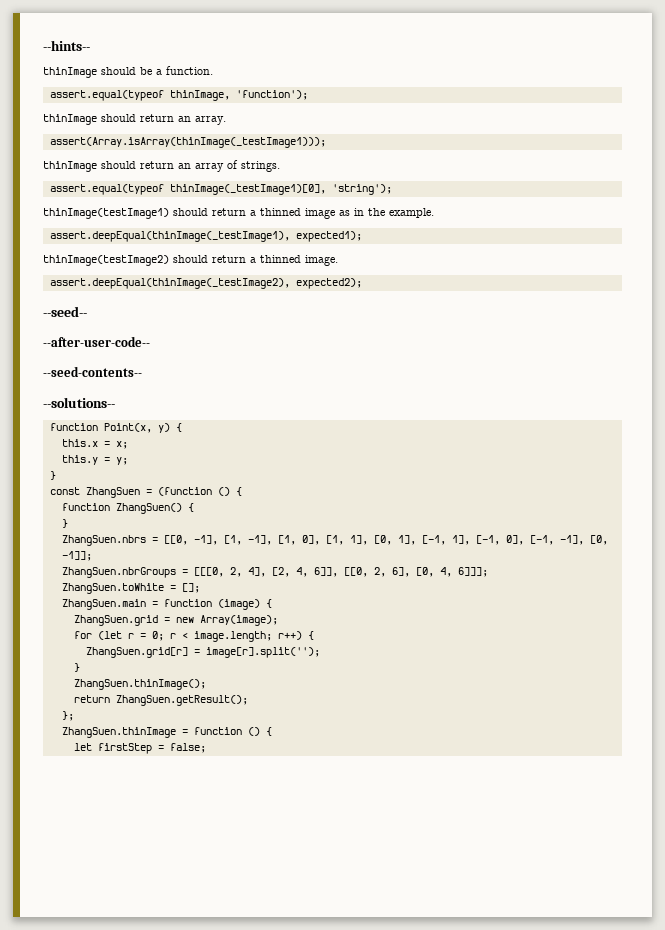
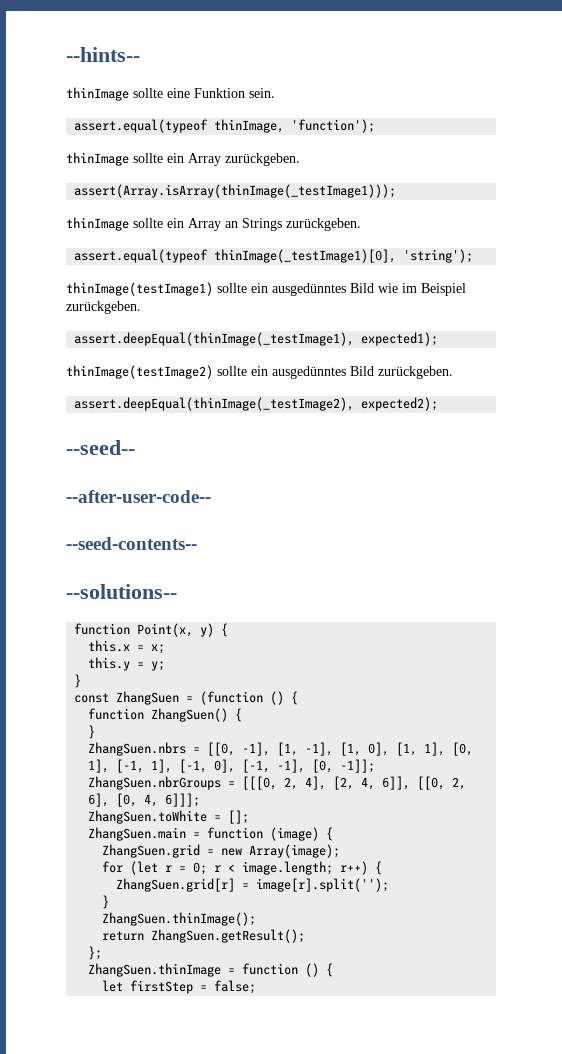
[101,66,213,75] should be a function. -> [133,88,275,98] sollte eine Funktion sein.
[101,114,226,125] [49,137,326,148] [43,160,280,172] [49,184,392,195] [43,208,434,219] [49,231,362,242] [43,255,338,266] should return an array. // assert(Array.isArray(thinImage(_testImage1))); // thinImage should return an array of strings. // assert.equal(typeof thinImage(_testImage1)[0], 'string'); // thinImage(testImage1) should return a thinned image as in the example. // assert.deepEqual(thinImage(_testImage1), expected1); // thinImage(testImage2) should return a thinned image. -> [133,153,300,166] [74,184,397,198] [66,217,361,231] [74,249,474,263] [66,282,466,296] [66,301,141,314] [74,332,439,346] [66,365,453,379] sollte ein Array zurückgeben. // assert(Array.isArray(thinImage(_testImage1))); // thinImage sollte ein Array an Strings zurückgeben. // assert.equal(typeof thinImage(_testImage1)[0], 'string'); // thinImage(testImage1) sollte ein ausgedünntes Bild wie im Beispiel zurückgeben. // assert.deepEqual(thinImage(_testImage1), expected1); // thinImage(testImage2) sollte ein ausgedünntes Bild zurückgeben.

